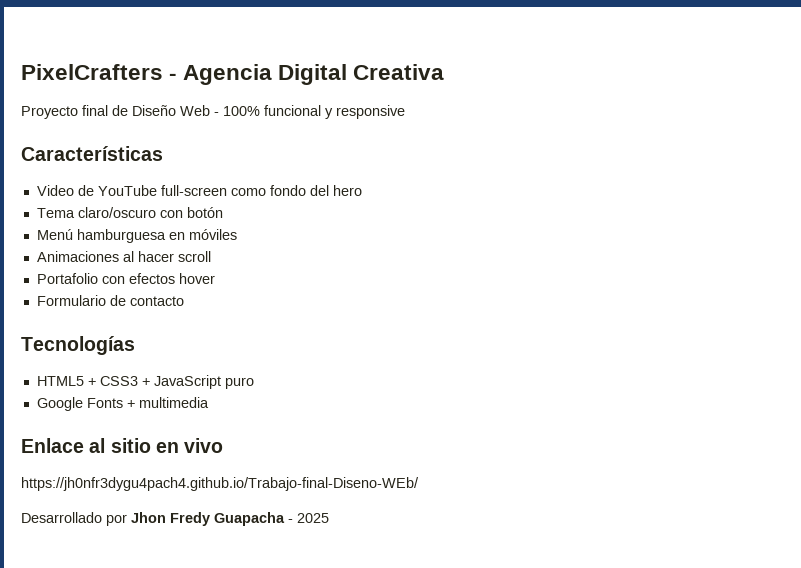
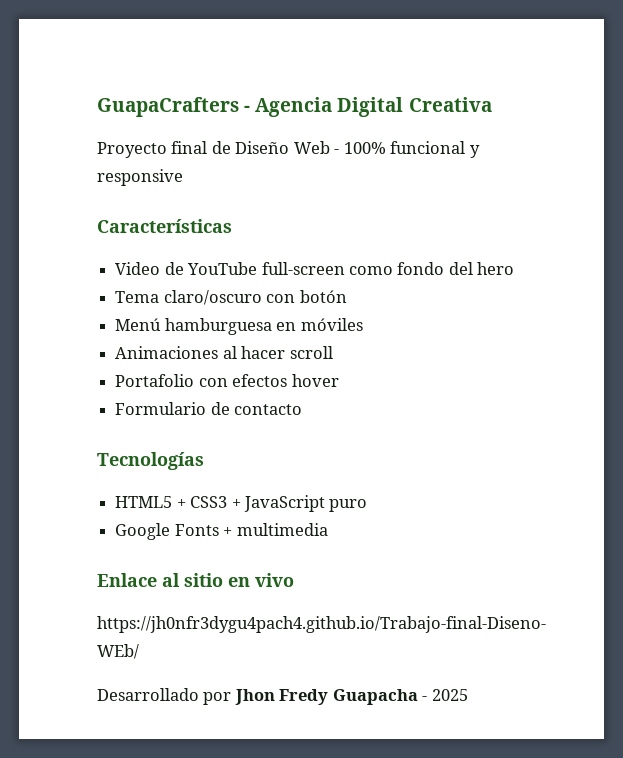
[21,64,163,80] PixelCrafters -> [97,97,239,117] GuapaCrafters

